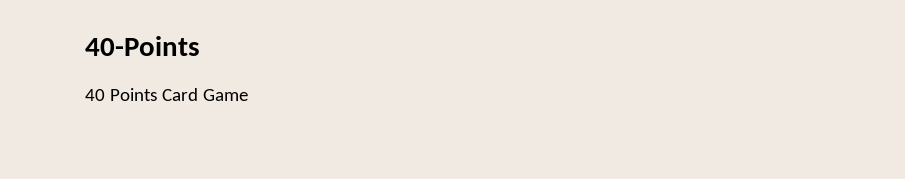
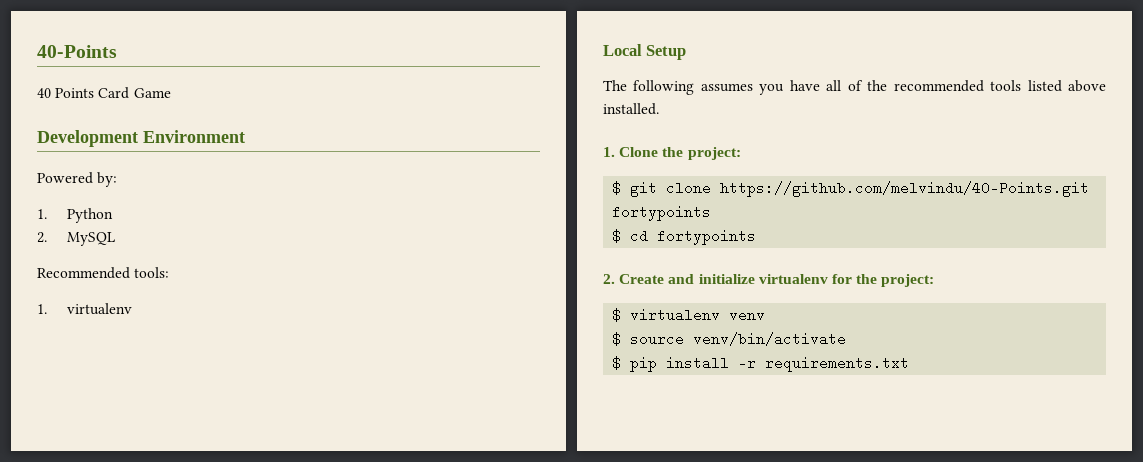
(248, 95) none -> [37,130,245,147] [37,172,118,187] [37,208,113,223] [37,232,115,246] [37,267,170,279] [37,303,132,315] [603,44,687,60] [603,80,1106,95] [603,103,659,115] [603,147,741,160] [612,181,1090,197] [612,205,712,221] [612,229,757,245] [603,274,935,287] [612,308,766,322] [612,332,847,346] [612,356,910,372] // Development Environment // Powered by: // 1. Python // 2. MySQL // Recommended tools: // 1. virtualenv // Local Setup // The following assumes you have all of the recommended tools listed above installed. // 1. Clone the project: // $ git clone https://github.com/melvindu/40-Points.git fortypoints // $ cd fortypoints // 2. Create and initialize virtualenv for the project: // $ virtualenv venv // $ source venv/bin/activate // $ pip install -r requirements.txt

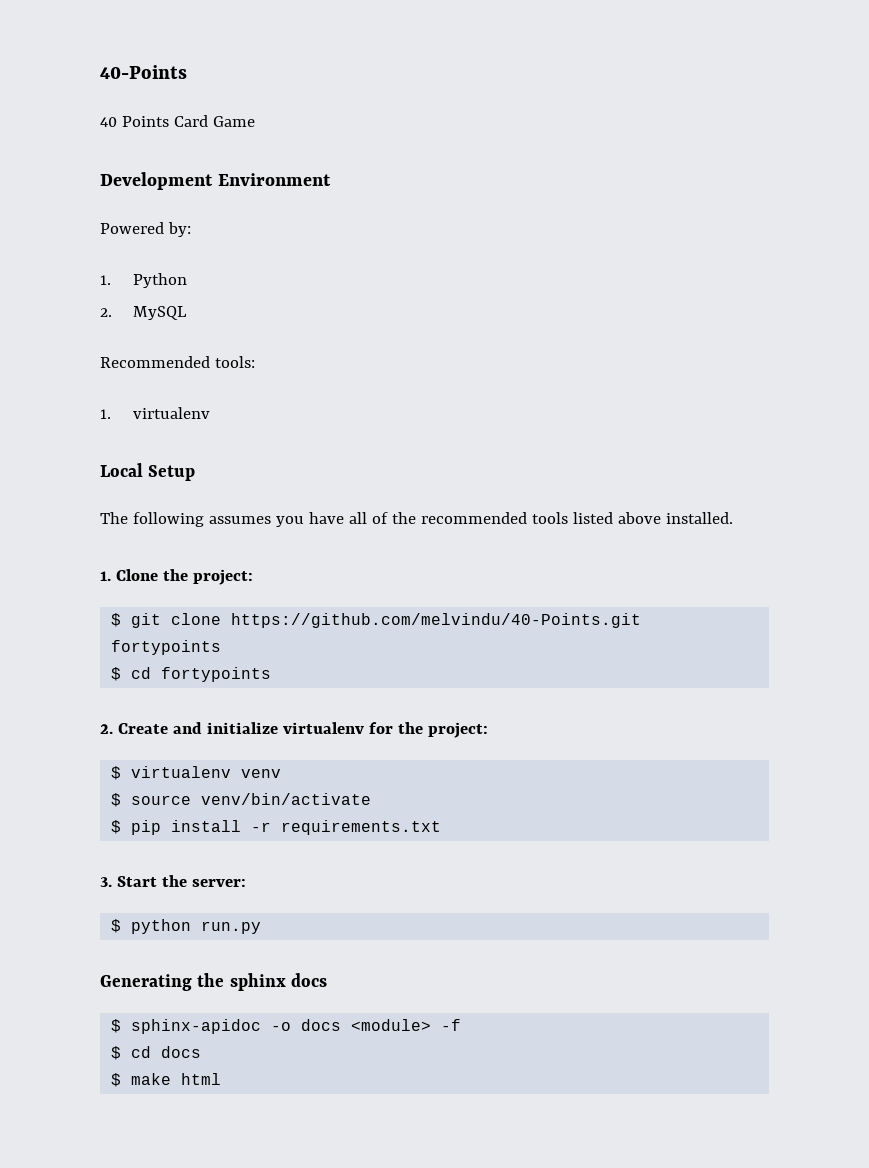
(910, 364) none -> [100,875,246,887] [111,919,262,934] [100,973,327,991] [111,1019,462,1034] [111,1046,202,1060] [111,1073,222,1087] // 3. Start the server: // $ python run.py // Generating the sphinx docs // $ sphinx-apidoc -o docs <module> -f // $ cd docs // $ make html

